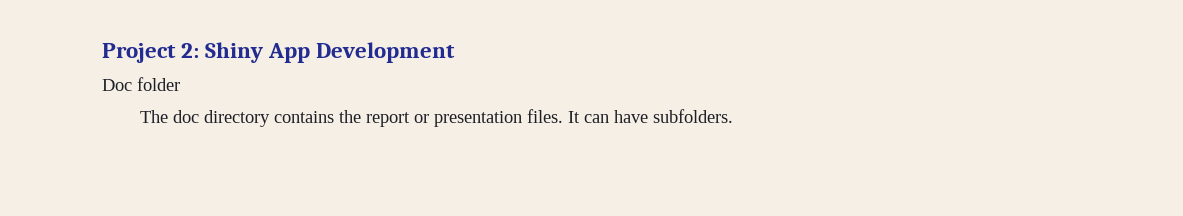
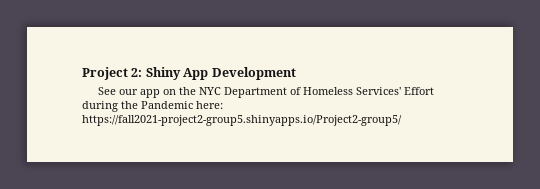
[102,77,180,91] [139,109,733,127] Doc folder // The doc directory contains the report or presentation files. It can have subfolders. -> [98,87,435,98] [82,101,223,112] [82,115,402,126] See our app on the NYC Department of Homeless Services' Effort during the Pandemic here: https://fall2021-project2-group5.shinyapps.io/Project2-group5/

